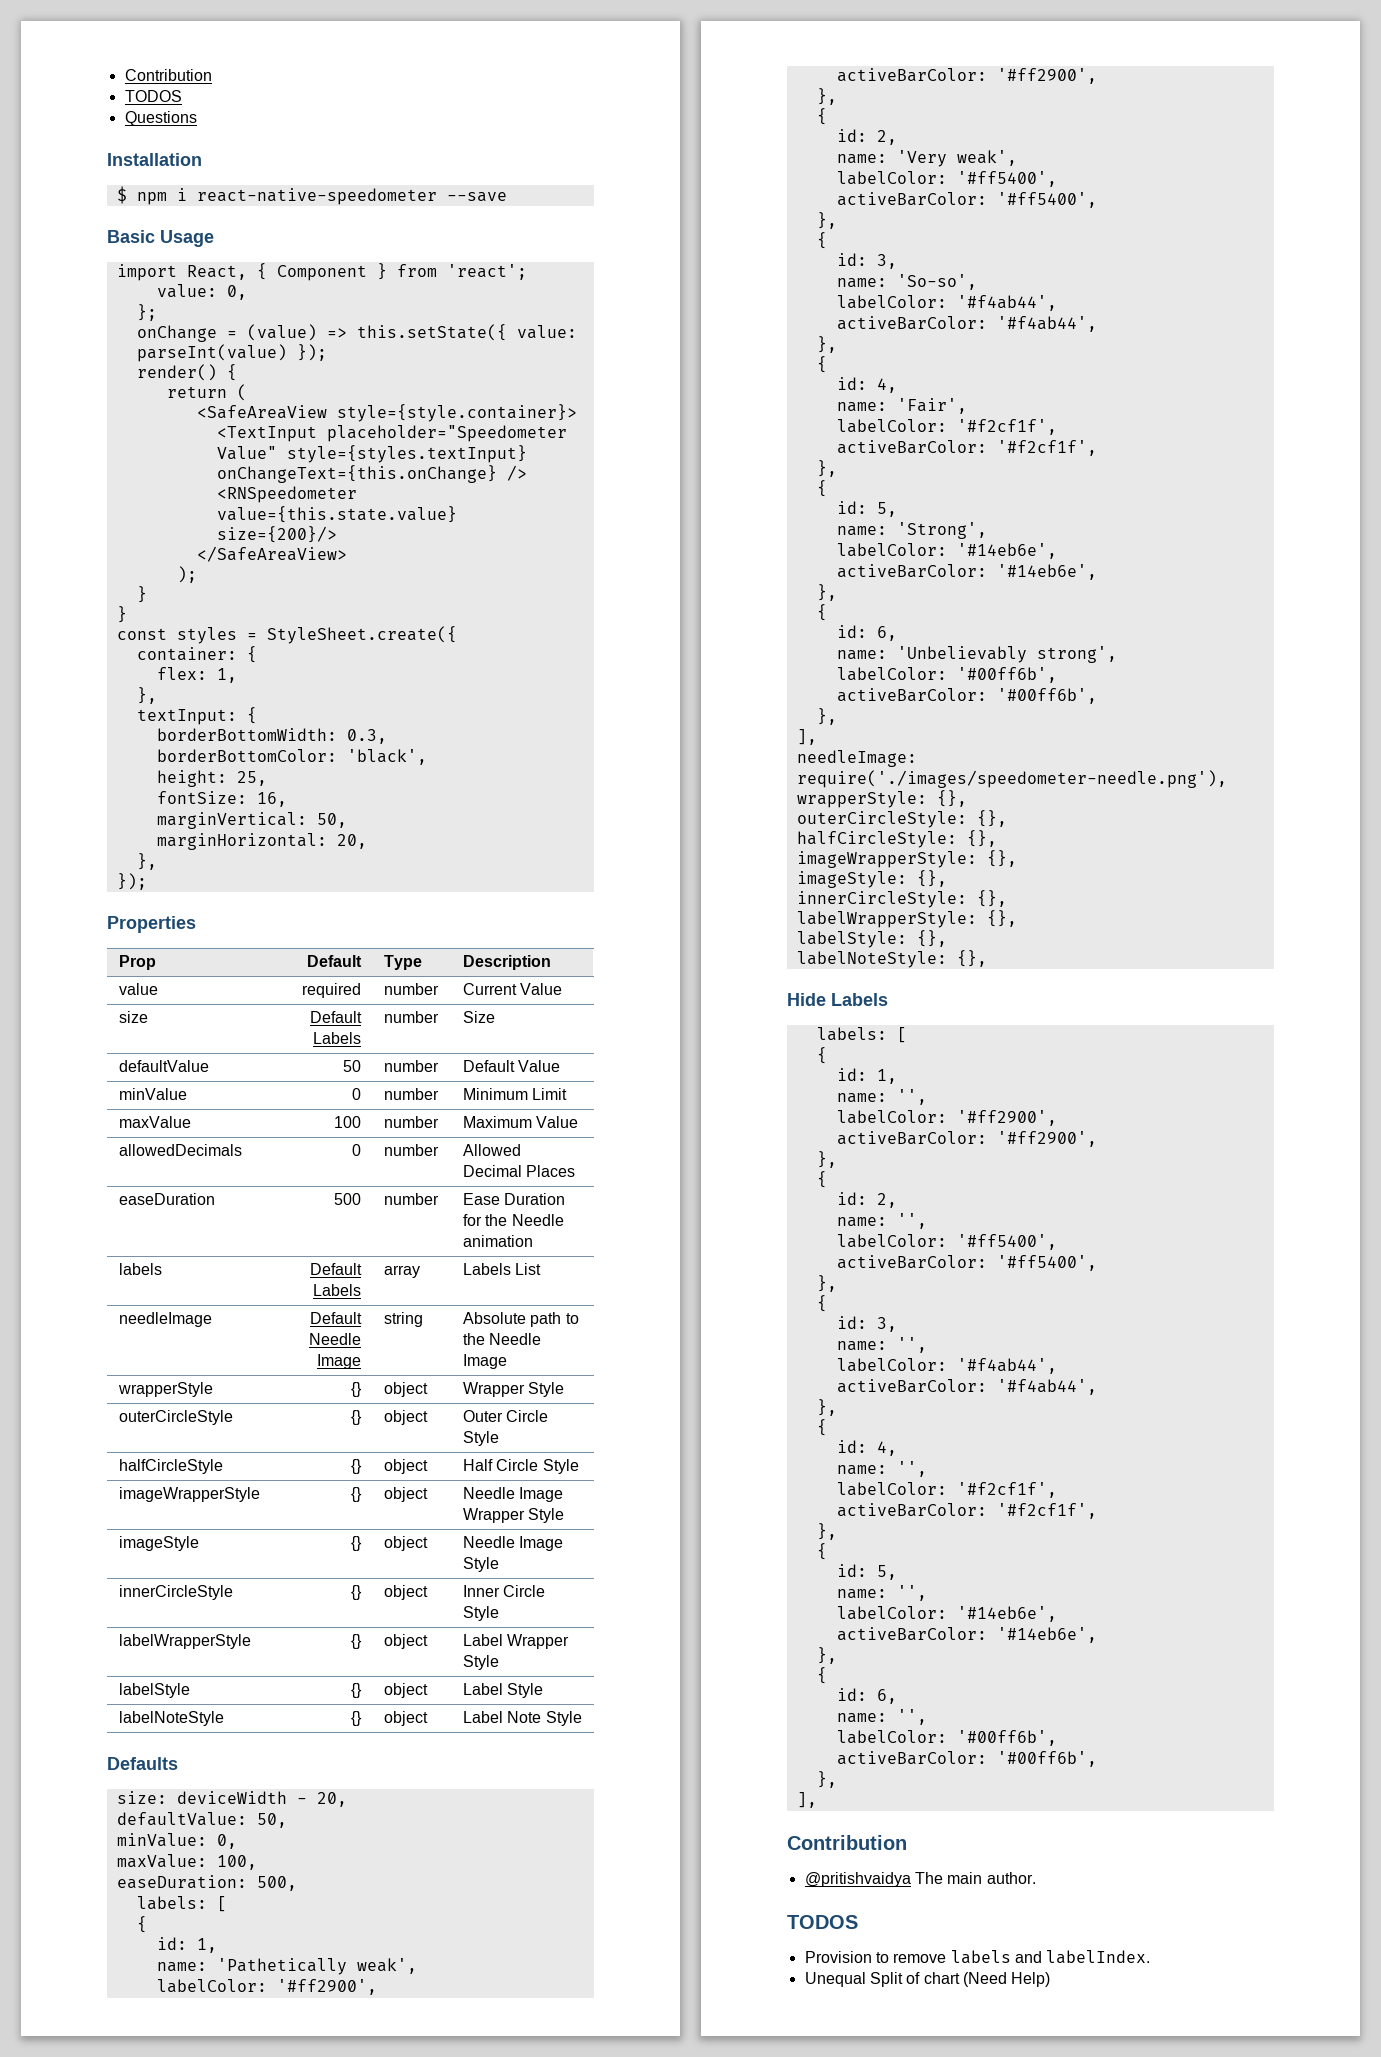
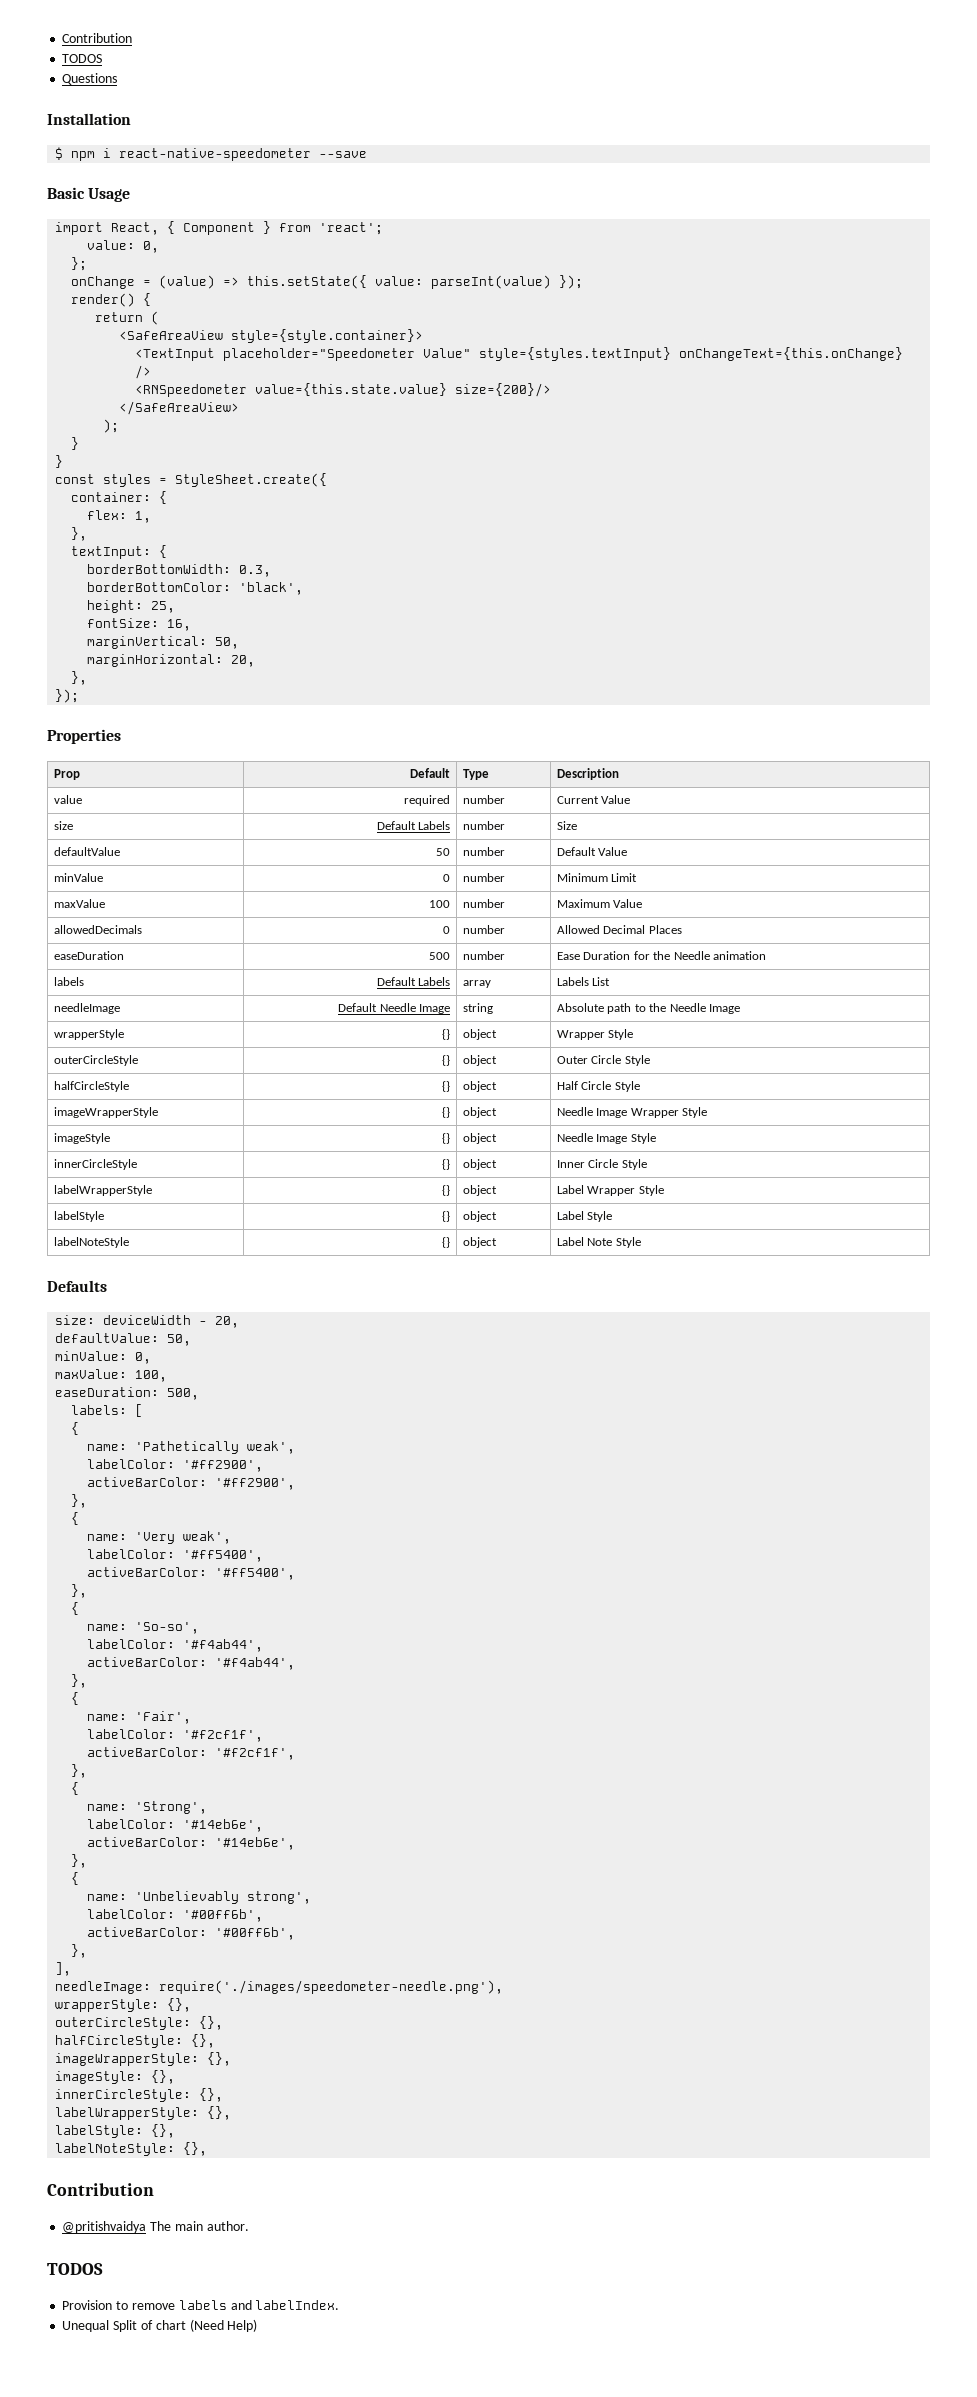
[156,1937,217,1953] // id: 1, -> (80, 1428) none
[836,129,897,145] // id: 2, -> (80, 1518) none
[836,253,897,269] // id: 3, -> (80, 1608) none
[836,377,897,393] // id: 4, -> (80, 1698) none
[836,501,897,517] // id: 5, -> (80, 1788) none
[836,625,897,641] // id: 6, -> (80, 1878) none
[787,993,888,1006] [816,1027,907,1043] [816,1047,827,1064] [836,1068,897,1084] [836,1089,927,1105] [836,1110,1057,1126] [836,1131,1097,1147] [816,1151,837,1168] [816,1171,827,1188] [836,1192,897,1208] [836,1213,927,1229] [836,1234,1057,1250] [836,1255,1097,1271] [816,1275,837,1292] [816,1295,827,1312] [836,1316,897,1332] [836,1337,927,1353] [836,1358,1057,1374] [836,1379,1097,1395] [816,1399,837,1416] [816,1419,827,1436] [836,1440,897,1456] [836,1461,927,1477] [836,1482,1057,1498] [836,1503,1097,1519] [816,1523,837,1540] [816,1543,827,1560] [836,1564,897,1580] [836,1585,927,1601] [836,1606,1057,1622] [836,1627,1097,1643] [816,1647,837,1664] [816,1667,827,1684] [836,1688,897,1704] [836,1709,927,1725] [836,1730,1057,1746] [836,1751,1097,1767] [816,1771,837,1788] [796,1792,817,1808] // Hide Labels // labels: [ // { // id: 1, // name: '', // labelColor: '#ff2900', // activeBarColor: '#ff2900', // }, // { // id: 2, // name: '', // labelColor: '#ff5400', // activeBarColor: '#ff5400', // }, // { // id: 3, // name: '', // labelColor: '#f4ab44', // activeBarColor: '#f4ab44', // }, // { // id: 4, // name: '', // labelColor: '#f2cf1f', // activeBarColor: '#f2cf1f', // }, // { // id: 5, // name: '', // labelColor: '#14eb6e', // activeBarColor: '#14eb6e', // }, // { // id: 6, // name: '', // labelColor: '#00ff6b', // activeBarColor: '#00ff6b', // }, // ], -> (208, 2149) none

